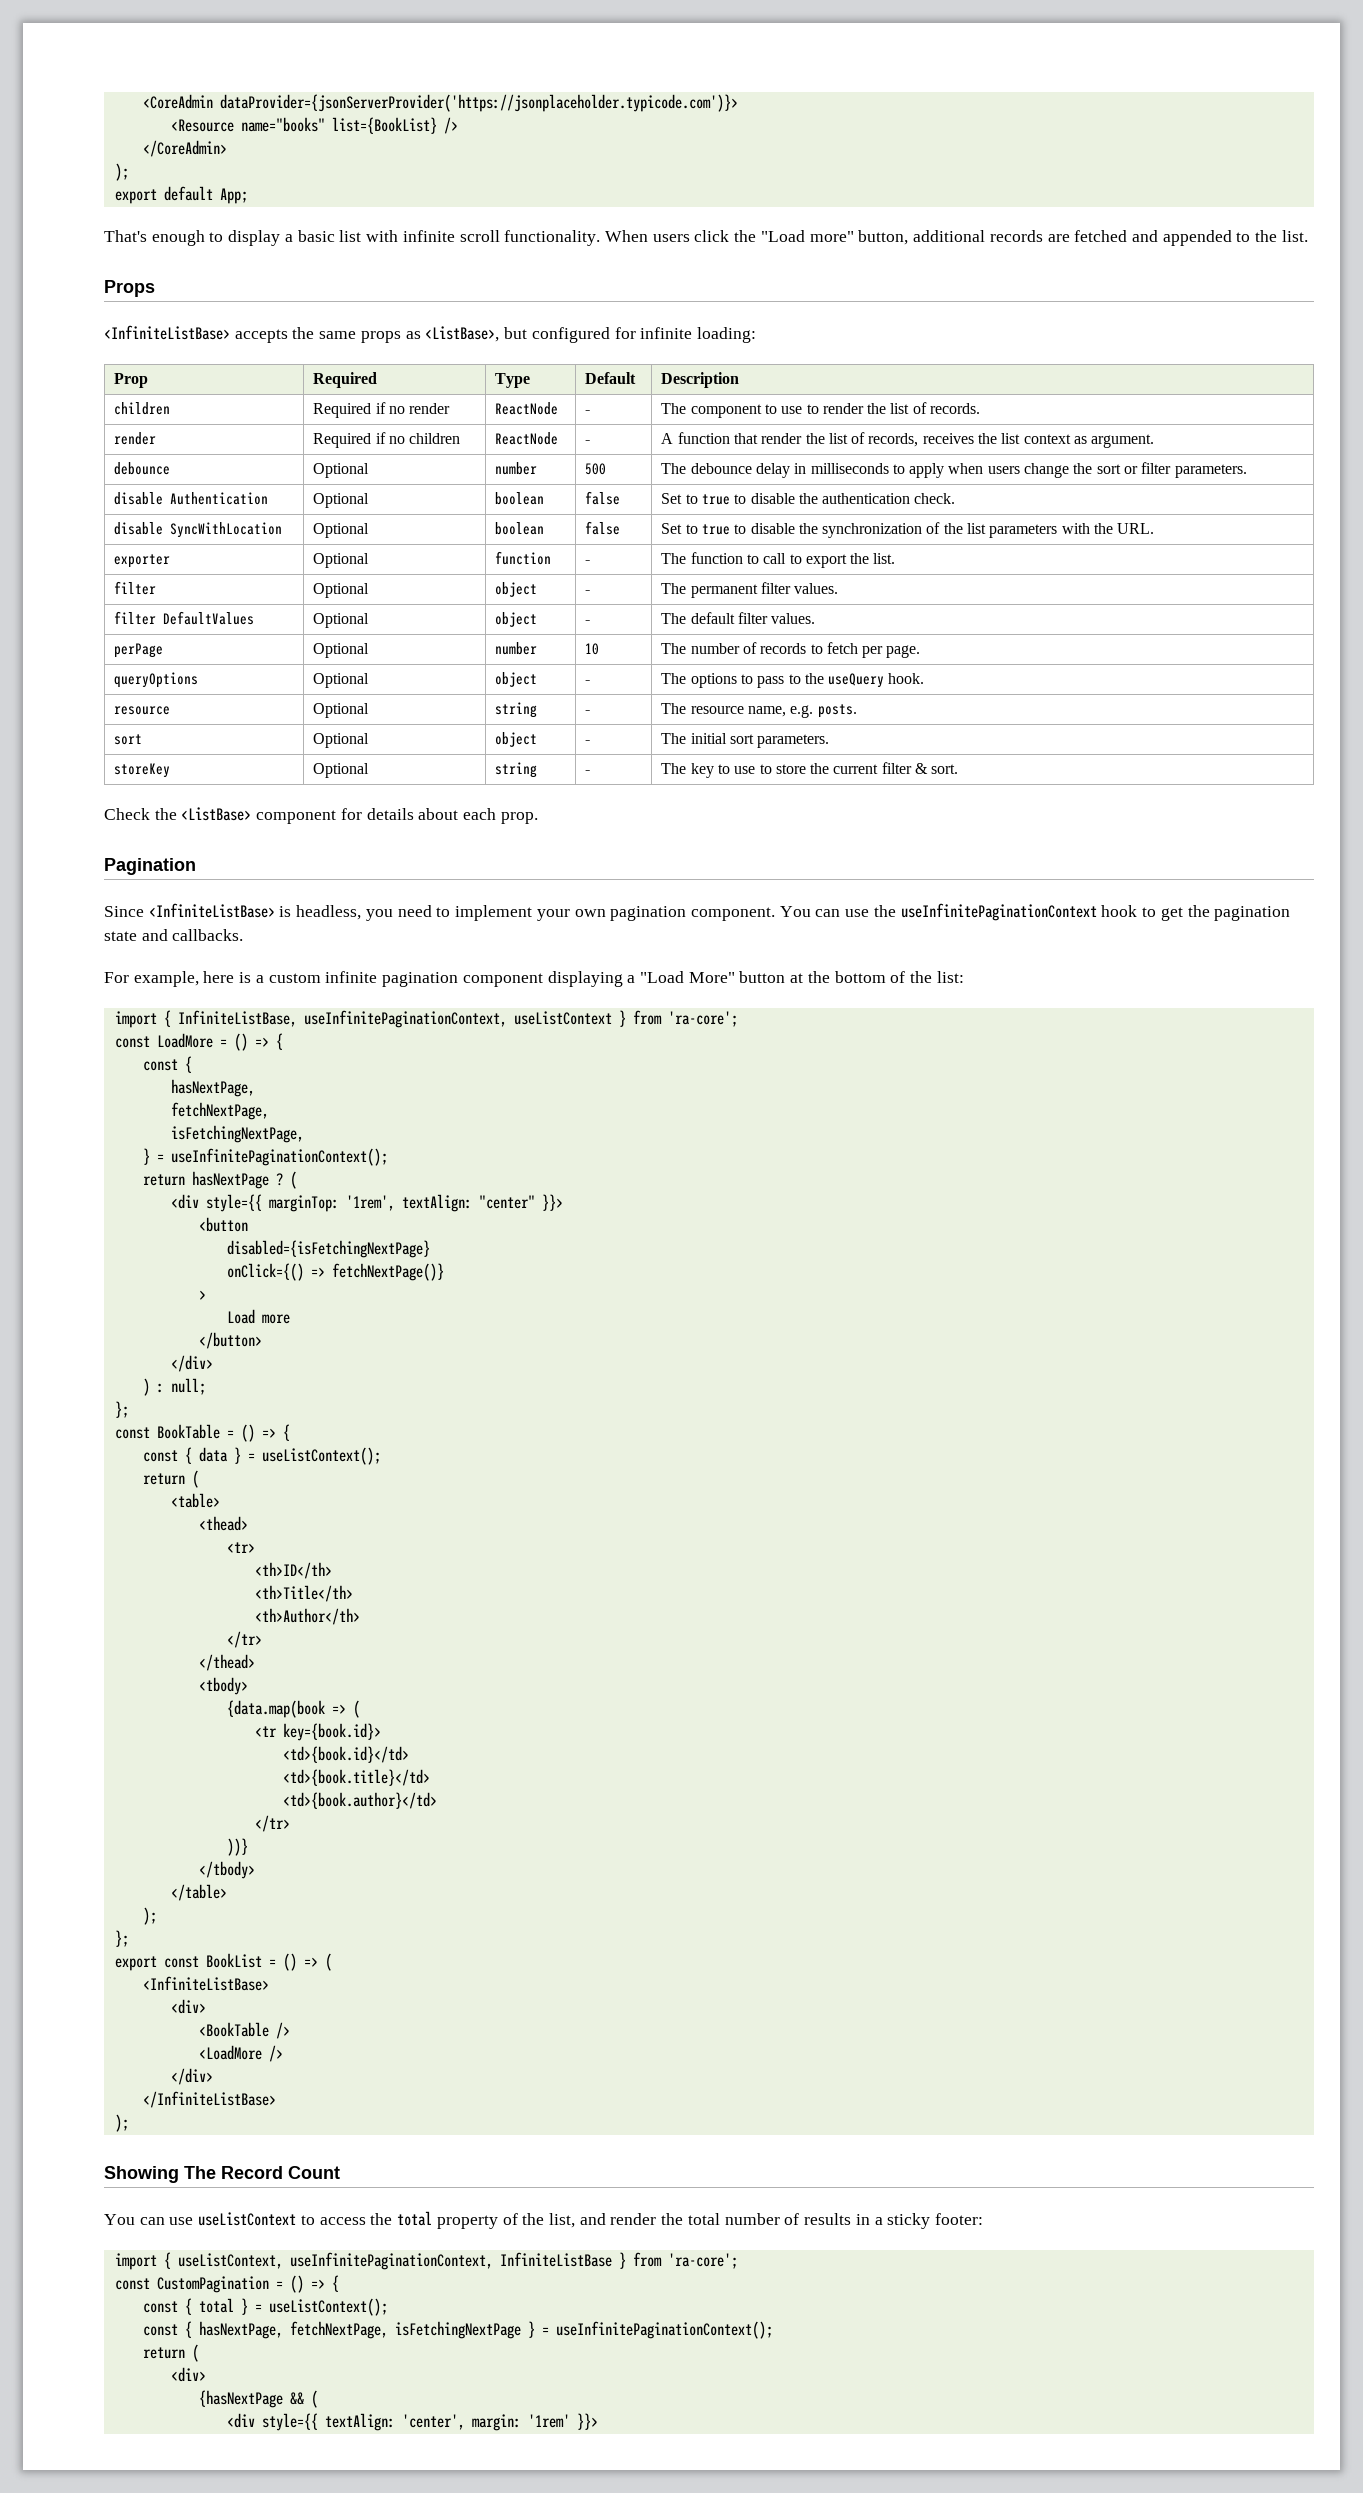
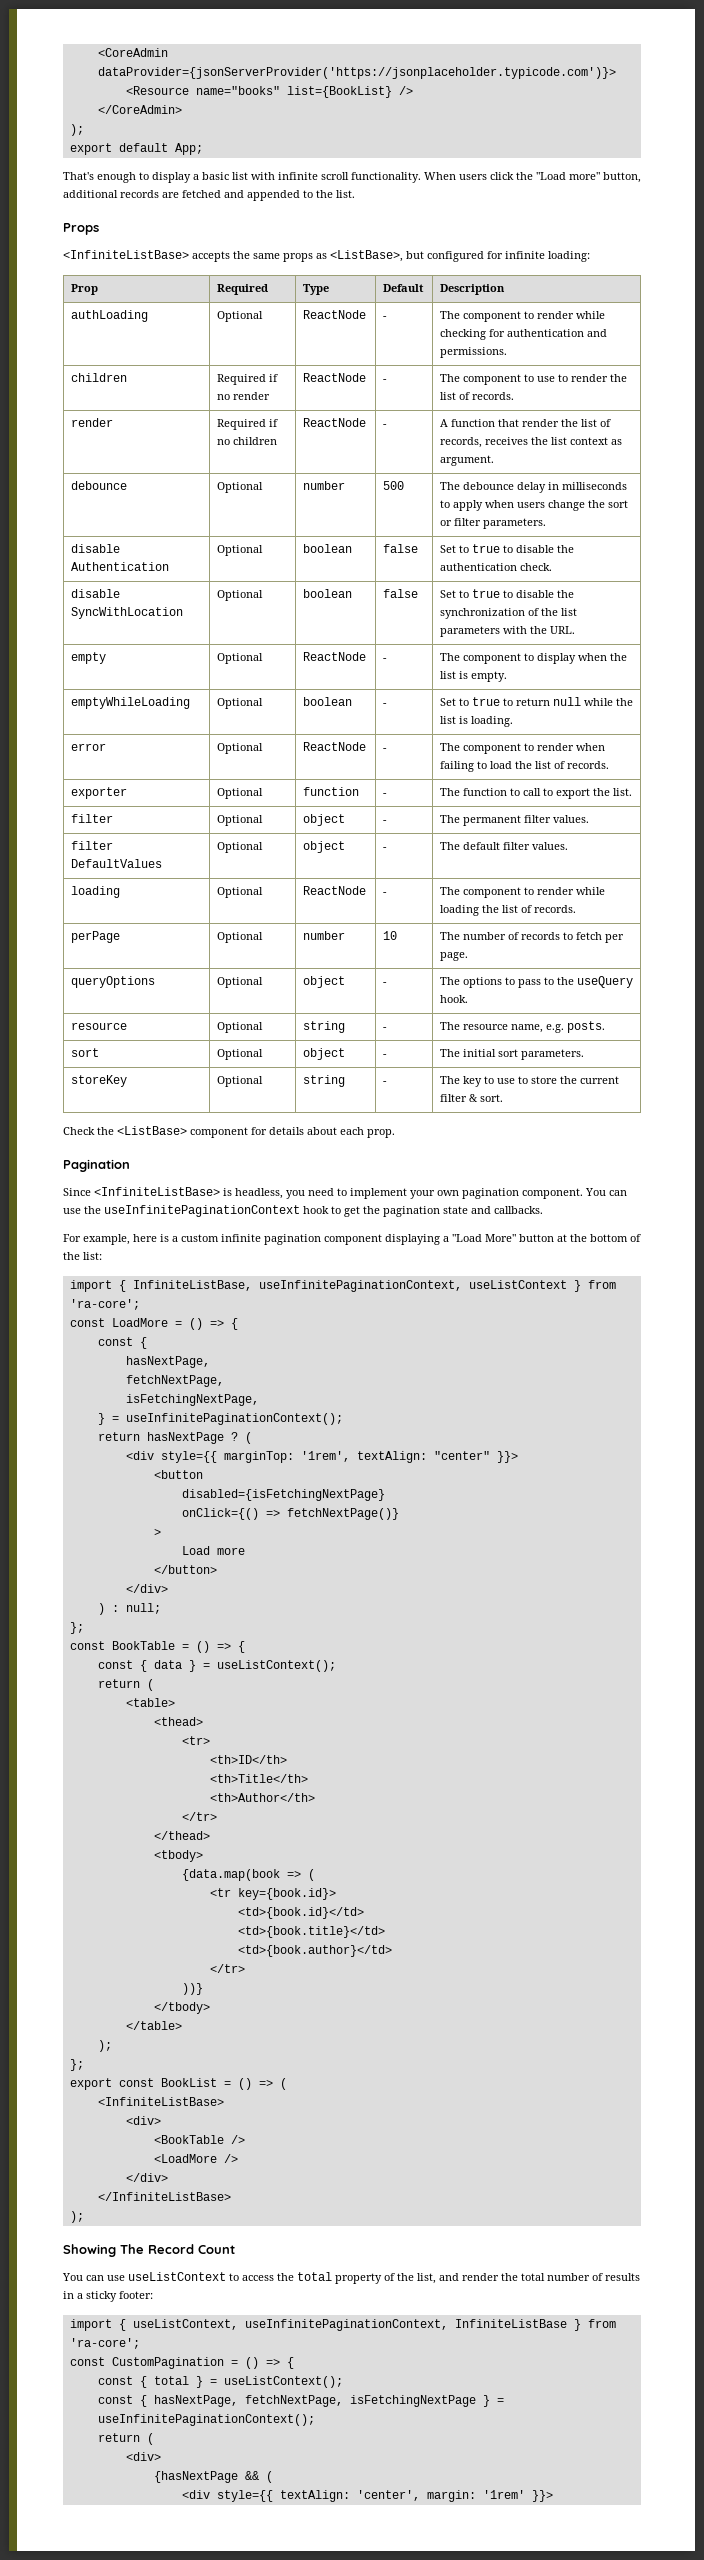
(740, 380) none -> [70,310,148,322] [216,311,263,322] [302,310,366,319] [382,316,387,319] [439,311,605,322] [439,329,607,340] [439,347,507,358] // authLoading | Optional | ReactNode | - | The component to render while checking for authentication and permissions.
(1155, 528) none -> [70,652,106,664] [216,653,263,664] [302,652,366,661] [382,658,387,661] [439,653,627,664] [439,671,507,682] [70,697,190,709] [216,698,263,709] [302,697,352,706] [382,703,387,706] [439,697,633,706] [439,716,513,727] [70,743,106,751] [216,743,263,754] [302,742,366,751] [382,748,387,751] [439,743,605,754] [439,761,609,772] // empty | Optional | ReactNode | - | The component to display when the list is empty. // emptyWhileLoading | Optional | boolean | - | Set to true to return null while the list is loading. // error | Optional | ReactNode | - | The component to render when failing to load the list of records.
(816, 618) none -> [70,886,120,898] [216,887,263,898] [302,886,366,895] [382,892,387,895] [439,887,605,898] [439,905,576,916] // loading | Optional | ReactNode | - | The component to render while loading the list of records.

